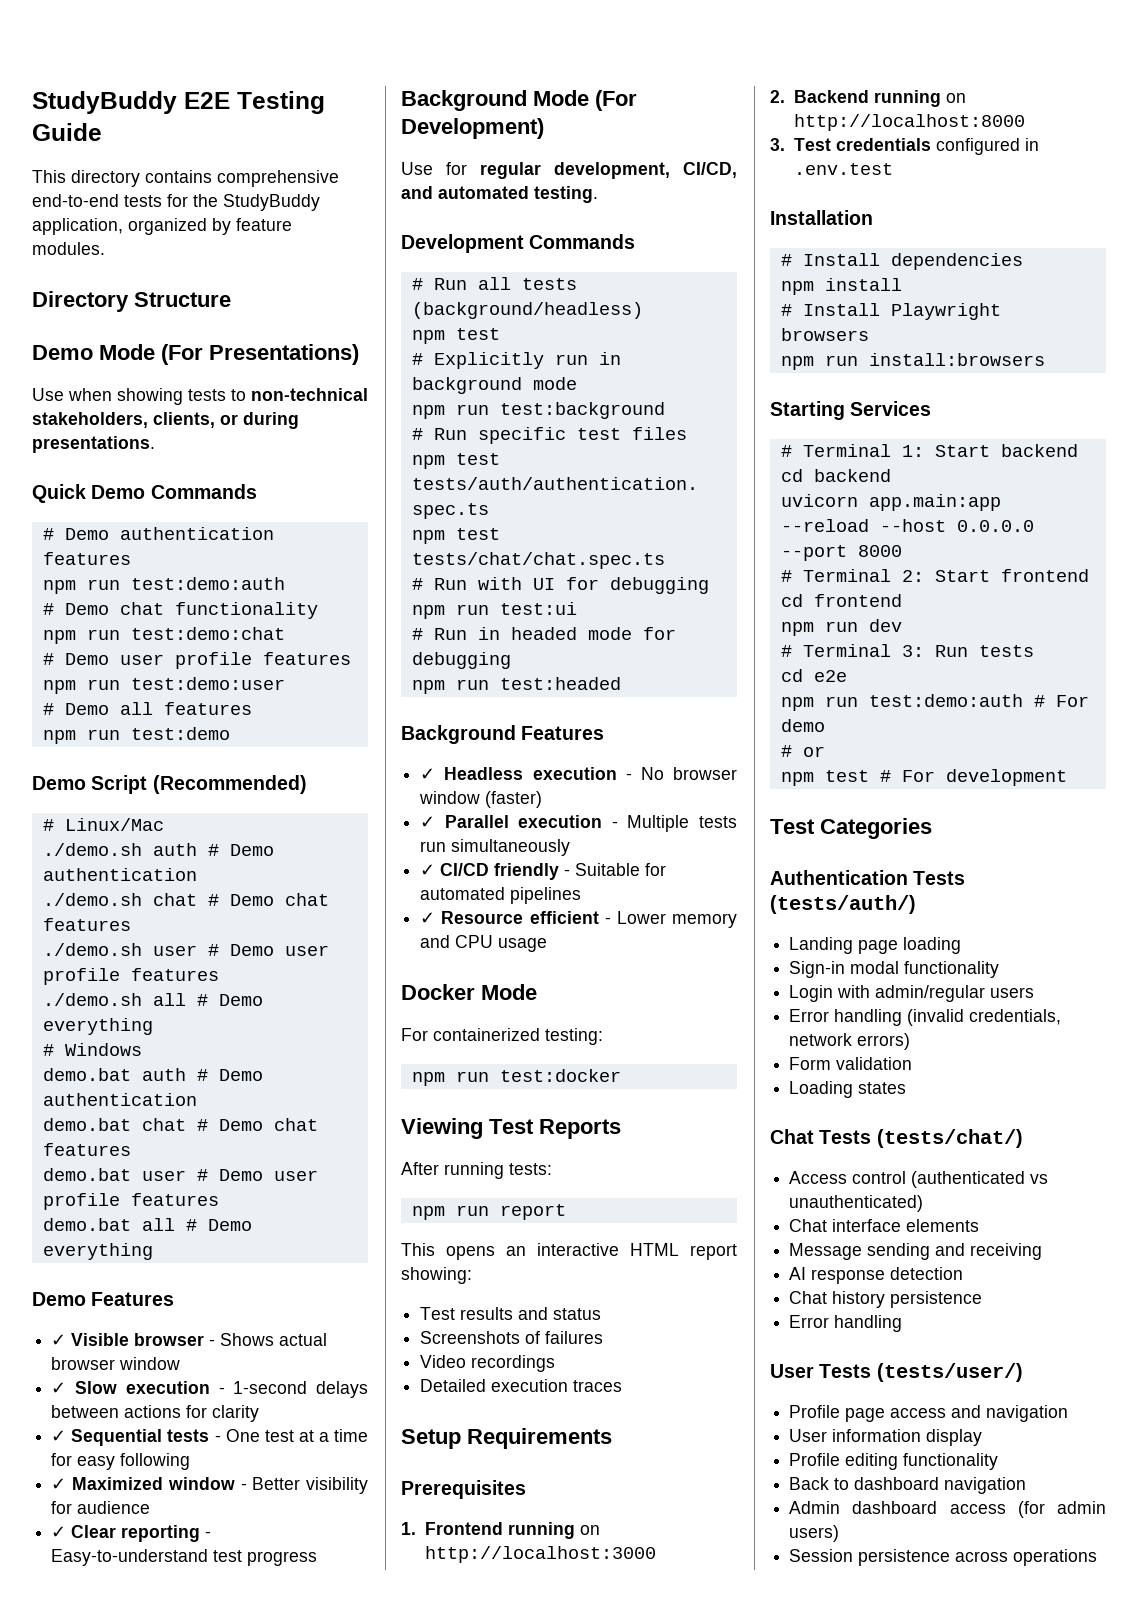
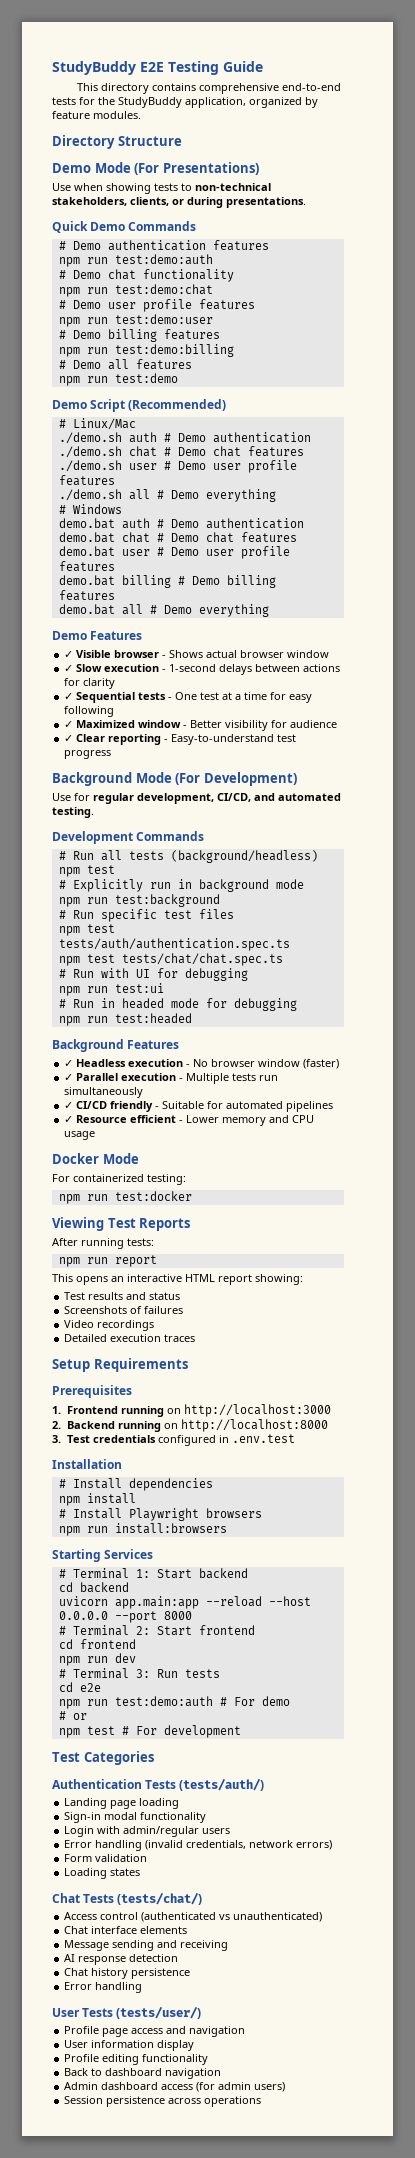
(285, 683) none -> [58,329,220,342] [58,344,234,357] // # Demo billing features // npm run test:demo:billing
(219, 1199) none -> [58,575,276,588] [58,590,115,601] // demo.bat billing # Demo billing features

